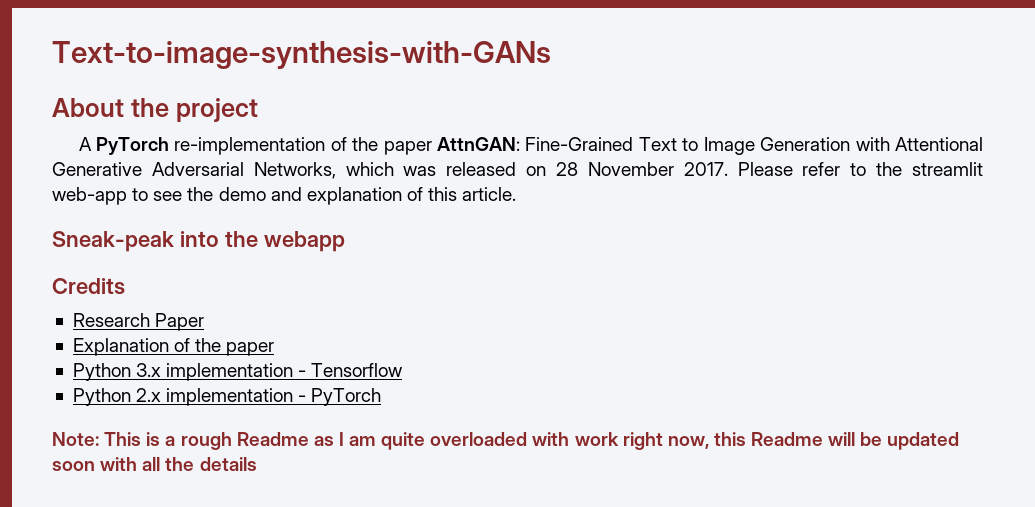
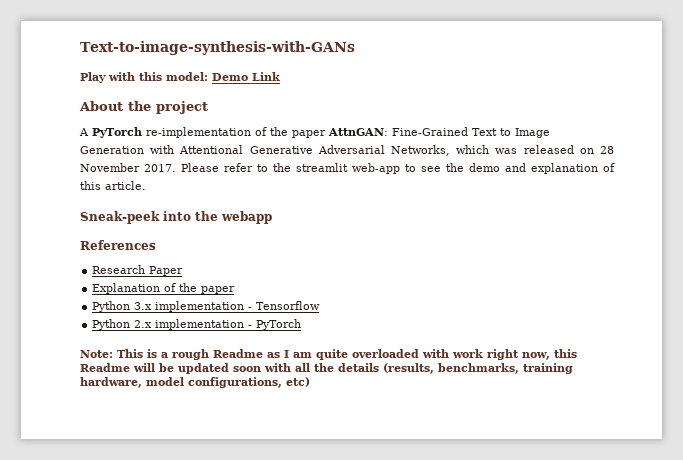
(551, 55) none -> [80,72,280,83] // Play with this model: Demo Link
[52,231,174,252] Sneak-peak -> [80,211,160,224] Sneak-peek
[52,278,125,295] Credits -> [80,240,156,250] References
(257, 464) none -> [383,363,573,374] [80,377,310,388] (results, benchmarks, training hardware, model configurations, etc)

